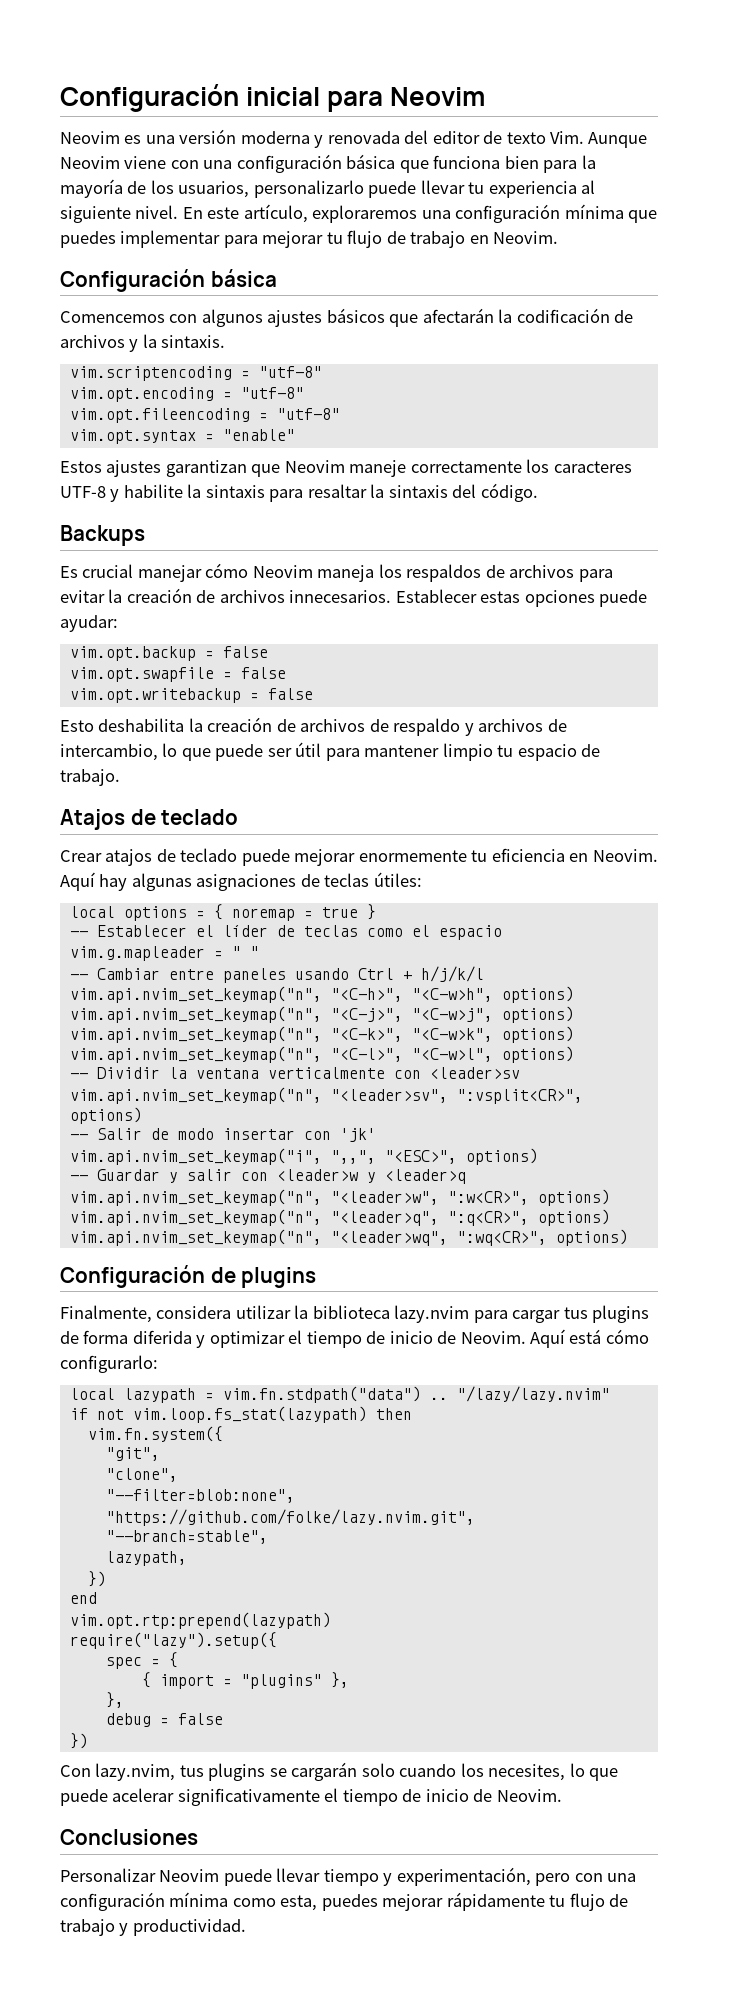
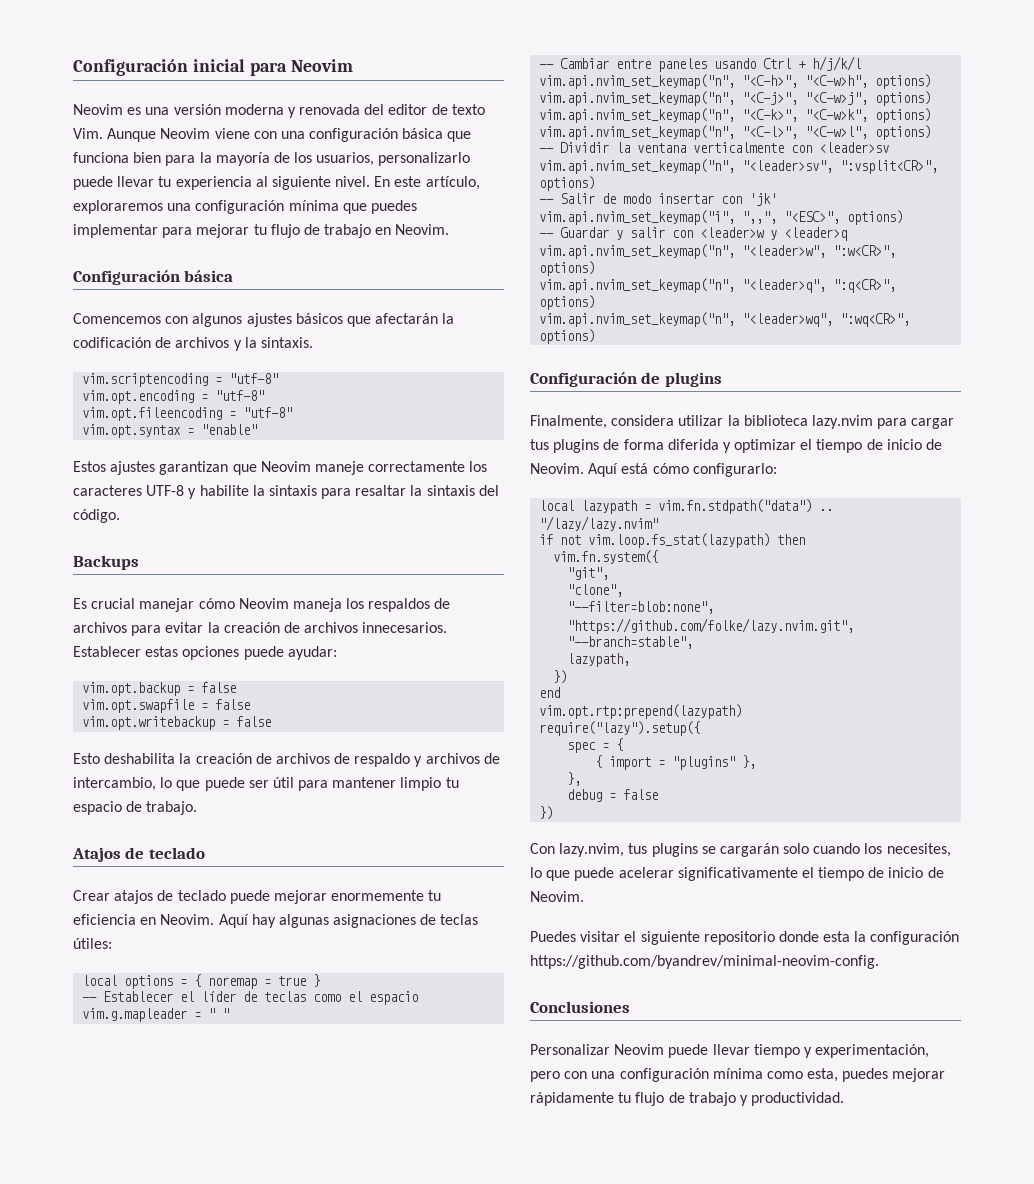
(562, 1795) none -> [530,931,960,945] [530,955,879,969] // Puedes visitar el siguiente repositorio donde esta la configuración https://github.com/byandrev/minimal-neovim-config.

